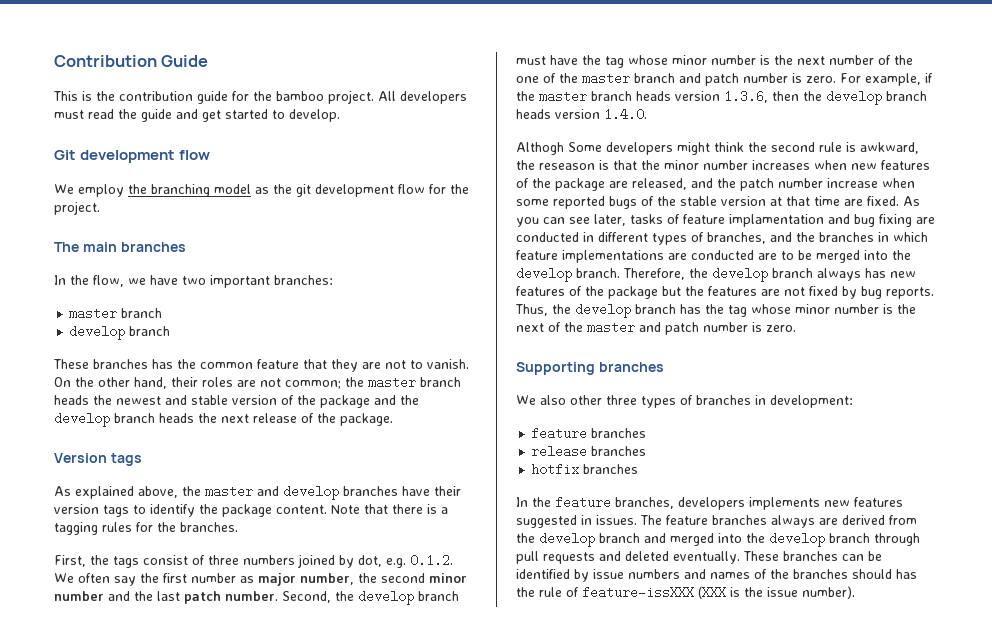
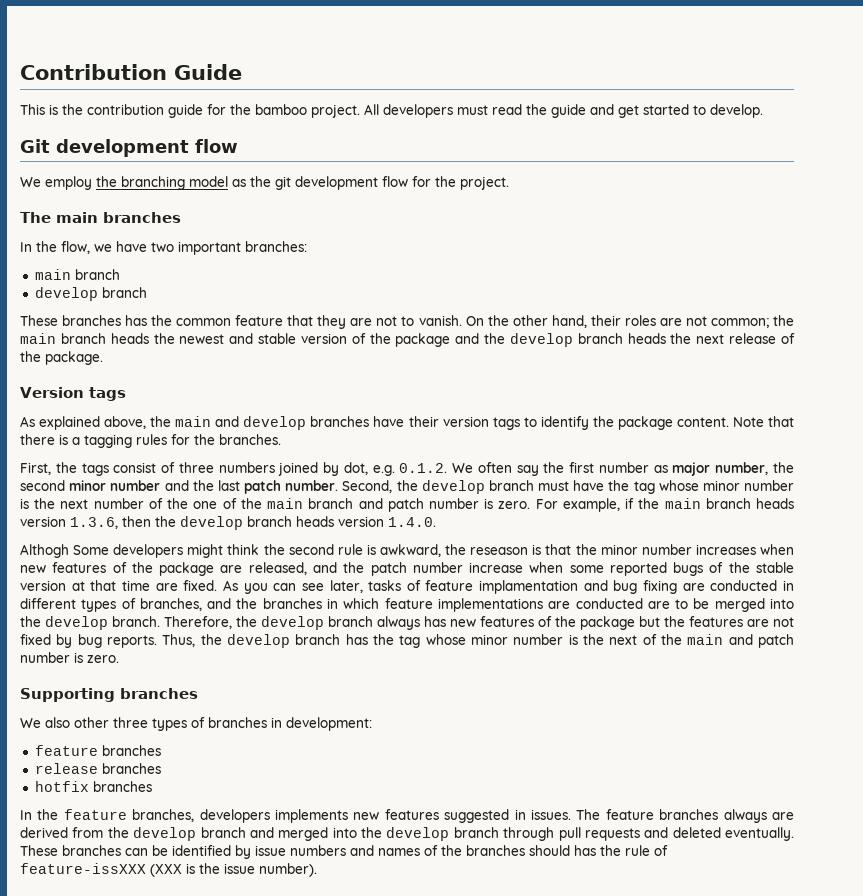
[69,307,118,320] master -> [34,269,71,280] main
[368,376,416,389] master -> [20,333,56,344] main
[205,485,253,498] master -> [175,416,212,427] main
[582,72,630,85] master -> [267,498,304,509] main
[539,90,587,103] master -> [664,498,701,509] main
[587,321,635,334] master -> [687,634,724,645] main

